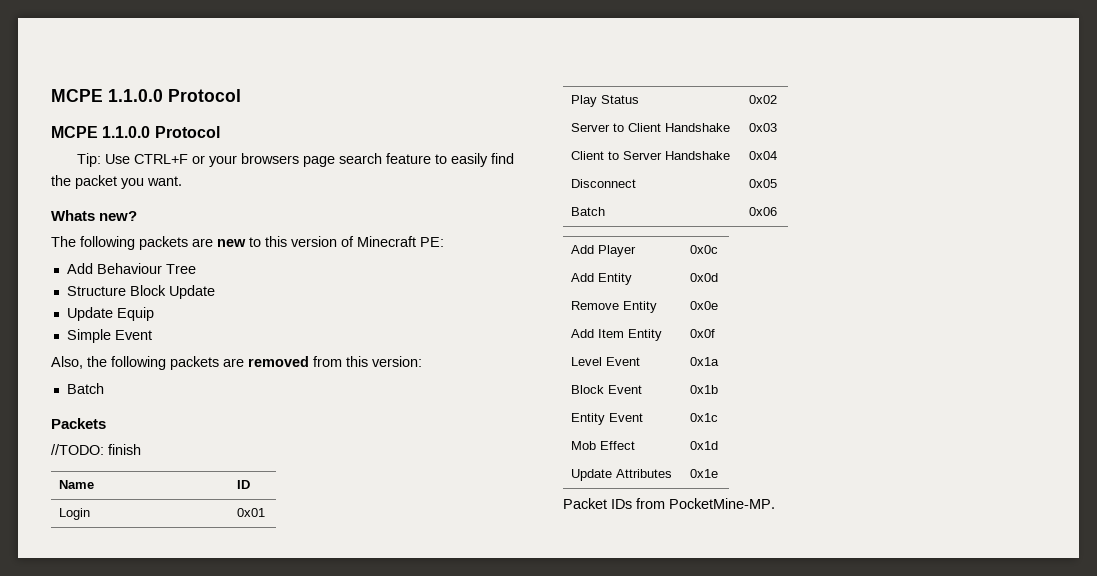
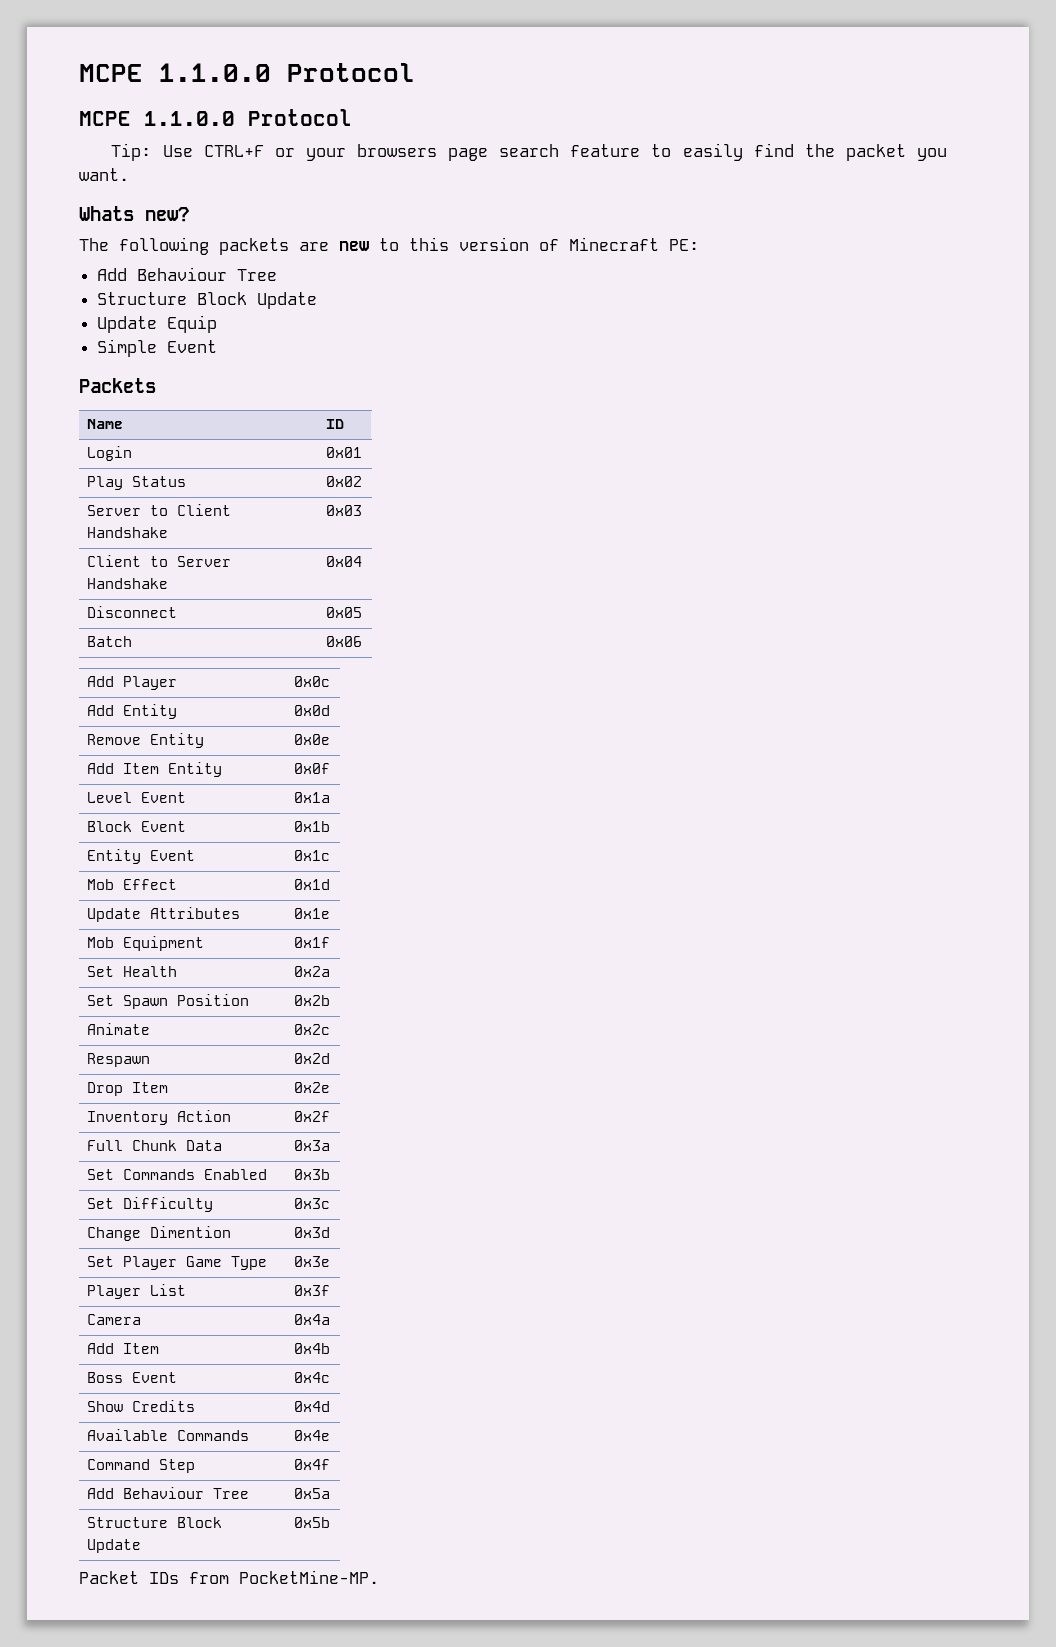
[51,356,422,370] [66,383,104,394] // Also, the following packets are removed from this version: // Batch -> (218, 346) none
[51,444,141,455] // //TODO: finish -> (156, 385) none
(719, 473) none -> [86,936,204,951] [293,937,330,948] [86,966,177,977] [293,966,330,977] [86,994,249,1009] [293,995,330,1006] [86,1023,150,1035] [293,1024,330,1035] [86,1053,150,1067] [293,1053,330,1064] [86,1082,168,1096] [293,1082,330,1093] [86,1110,231,1125] [293,1111,330,1122] [86,1140,222,1151] [293,1140,330,1151] [86,1169,267,1180] [293,1169,330,1180] [86,1197,213,1212] [293,1198,330,1209] [86,1226,231,1241] [293,1227,330,1238] [86,1256,267,1270] [293,1256,330,1267] [86,1284,186,1299] [293,1285,330,1296] [86,1314,141,1325] [293,1314,330,1325] [86,1343,159,1354] [293,1343,330,1354] [86,1372,177,1383] [293,1372,330,1383] [86,1400,195,1412] [293,1401,330,1412] [86,1429,249,1441] [293,1430,330,1441] [86,1459,195,1473] [293,1459,330,1470] [86,1487,249,1499] [293,1488,330,1499] [86,1517,222,1528] [86,1539,141,1553] [293,1517,330,1528] // Mob Equipment | 0x1f // Set Health | 0x2a // Set Spawn Position | 0x2b // Animate | 0x2c // Respawn | 0x2d // Drop Item | 0x2e // Inventory Action | 0x2f // Full Chunk Data | 0x3a // Set Commands Enabled | 0x3b // Set Difficulty | 0x3c // Change Dimention | 0x3d // Set Player Game Type | 0x3e // Player List | 0x3f // Camera | 0x4a // Add Item | 0x4b // Boss Event | 0x4c // Show Credits | 0x4d // Available Commands | 0x4e // Command Step | 0x4f // Add Behaviour Tree | 0x5a // Structure Block Update | 0x5b

